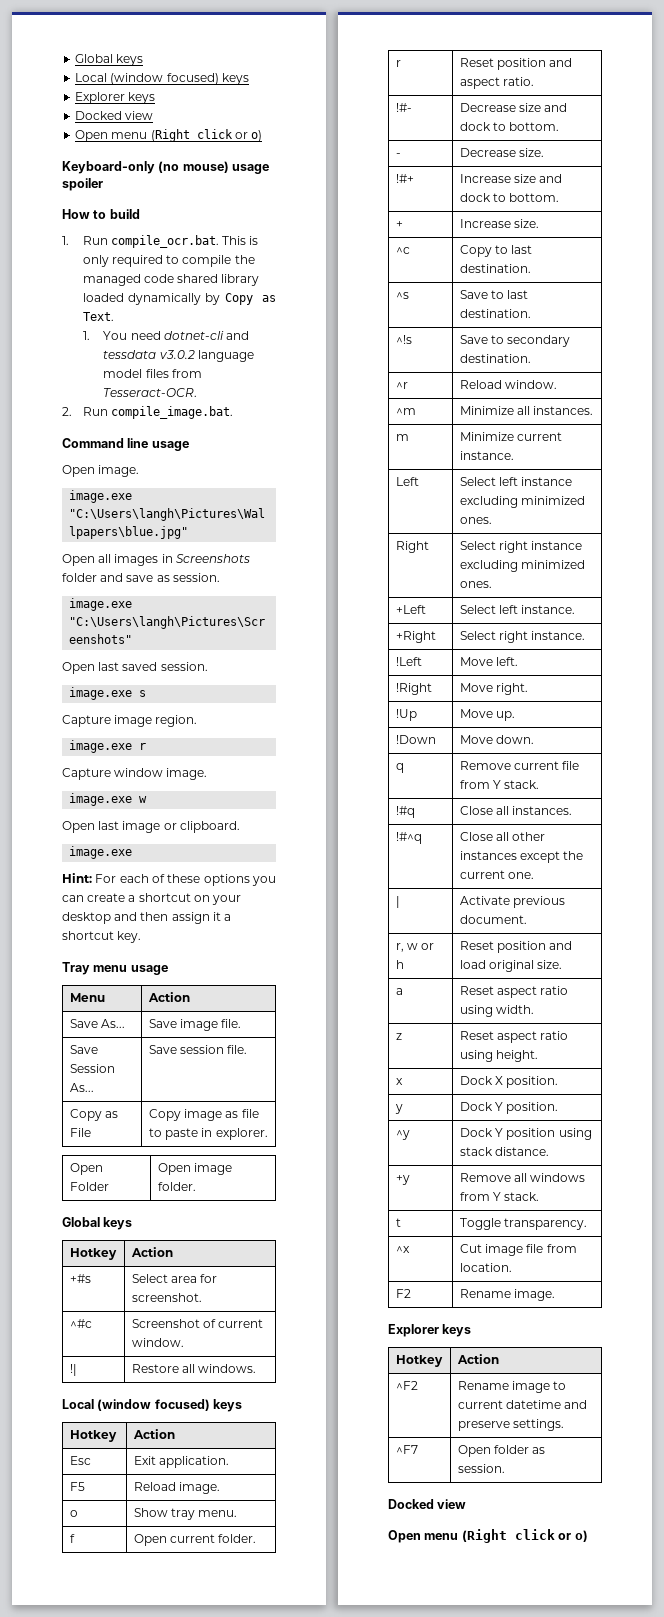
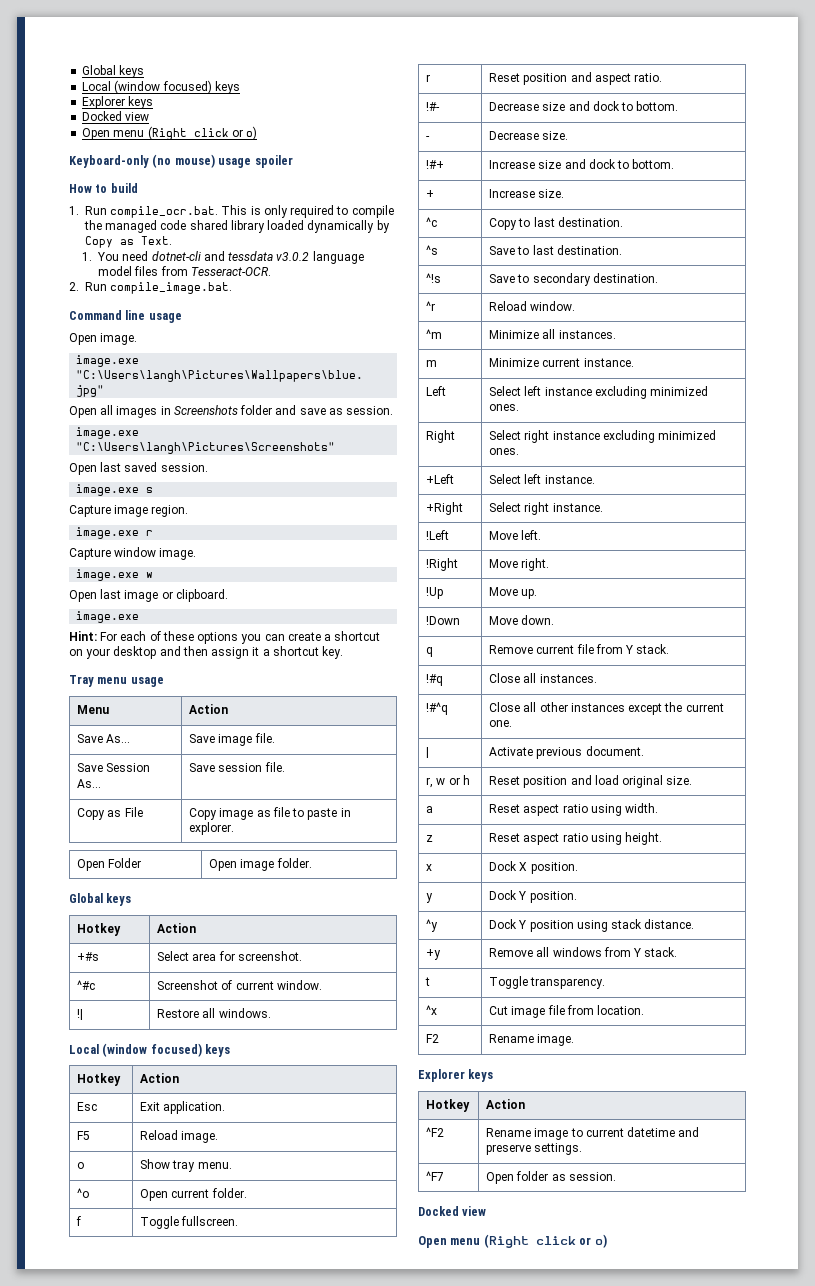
[69,1534,75,1543] f -> [77,1188,90,1198] ^o
(257, 1538) none -> [76,1216,82,1226] [140,1216,239,1229] // f | Toggle fullscreen.

